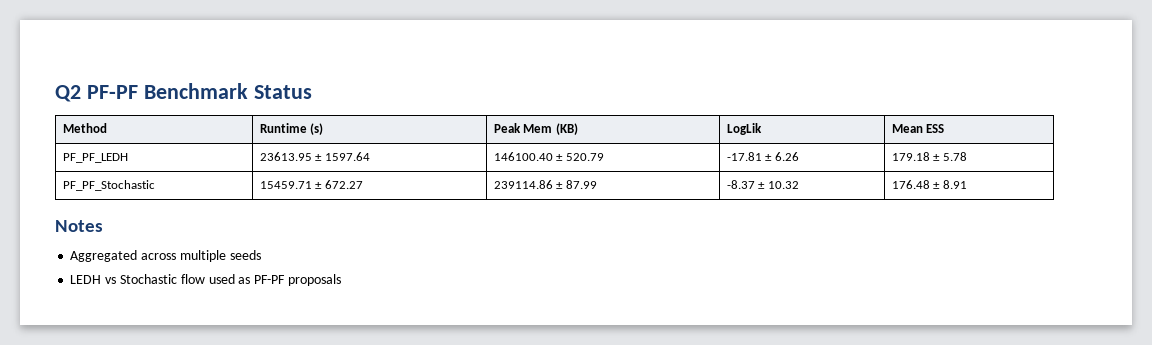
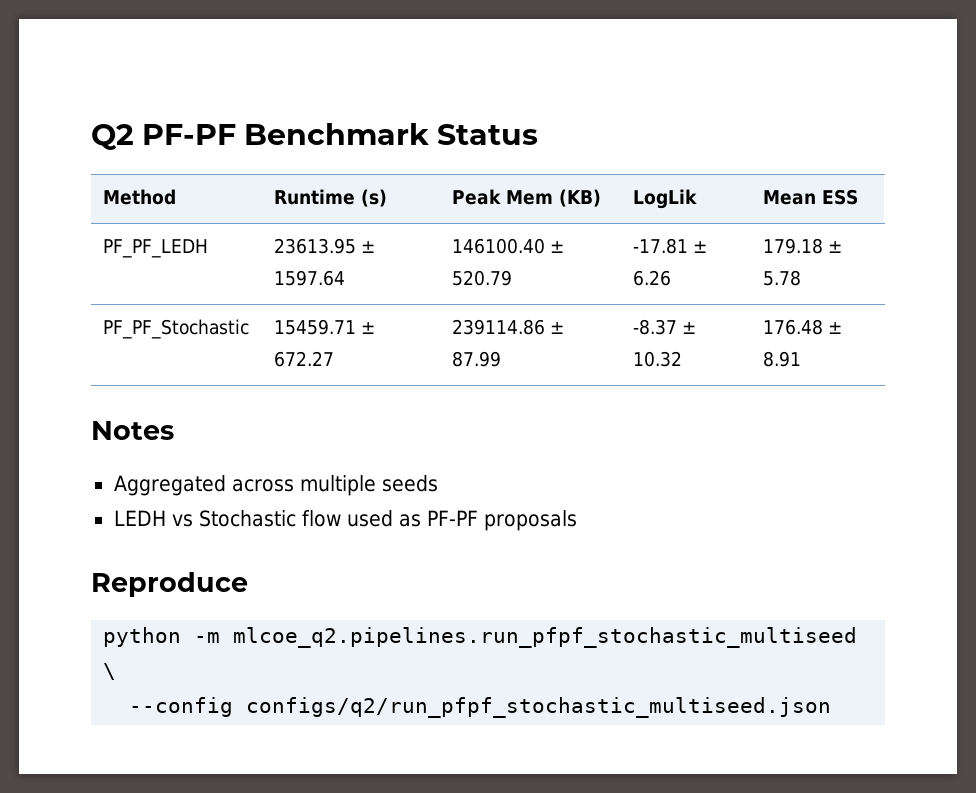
(341, 280) none -> [91,572,248,597] [103,627,858,648] [103,663,117,680] [129,697,832,718] // Reproduce // python -m mlcoe_q2.pipelines.run_pfpf_stochastic_multiseed \ // --config configs/q2/run_pfpf_stochastic_multiseed.json

